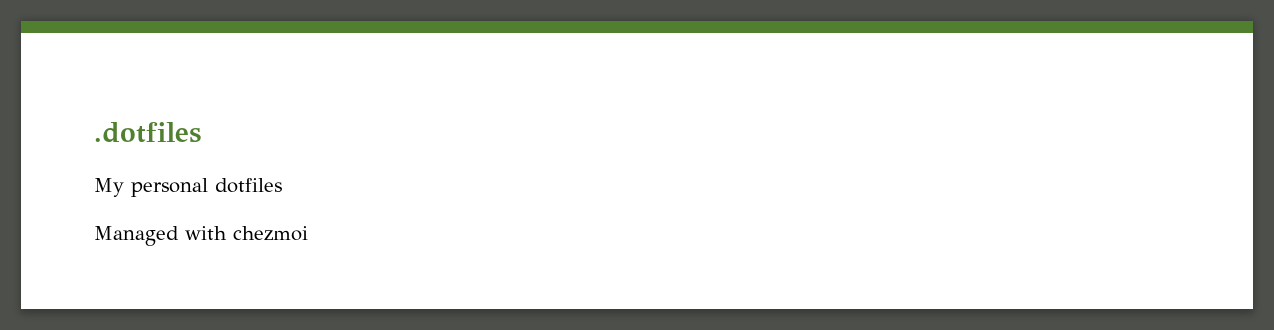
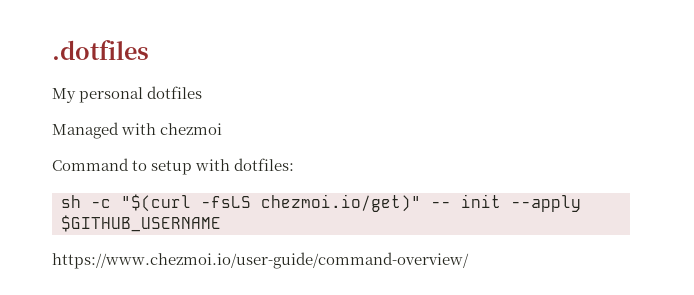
(308, 233) none -> [52,158,295,175] [61,194,581,212] [61,215,221,232] [52,252,469,269] // Command to setup with dotfiles: // sh -c "$(curl -fsLS chezmoi.io/get)" -- init --apply $GITHUB_USERNAME // https://www.chezmoi.io/user-guide/command-overview/

